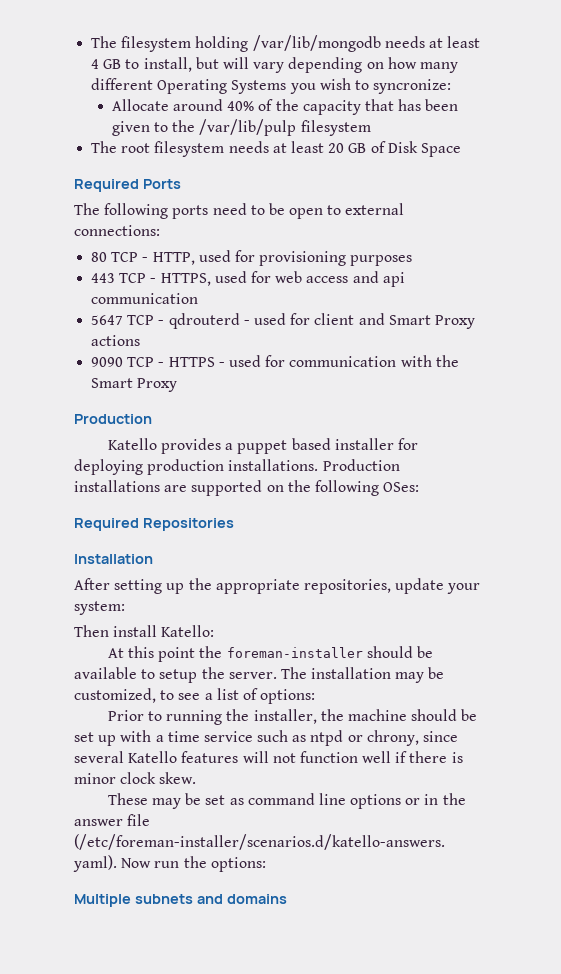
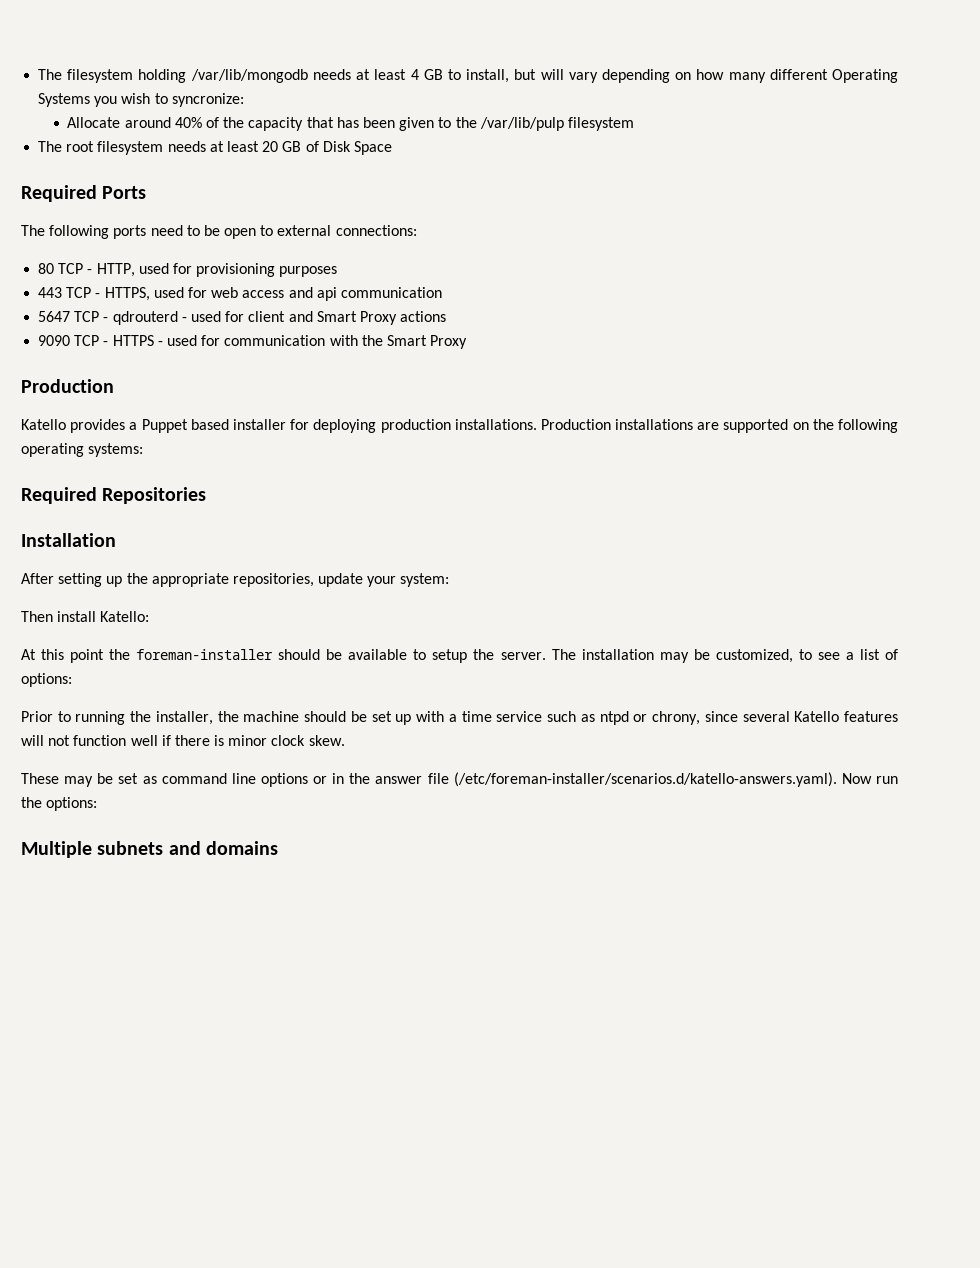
[237,440,288,454] puppet -> [141,419,188,433] Puppet
[383,482,420,492] OSes: -> [21,443,144,457] operating systems:

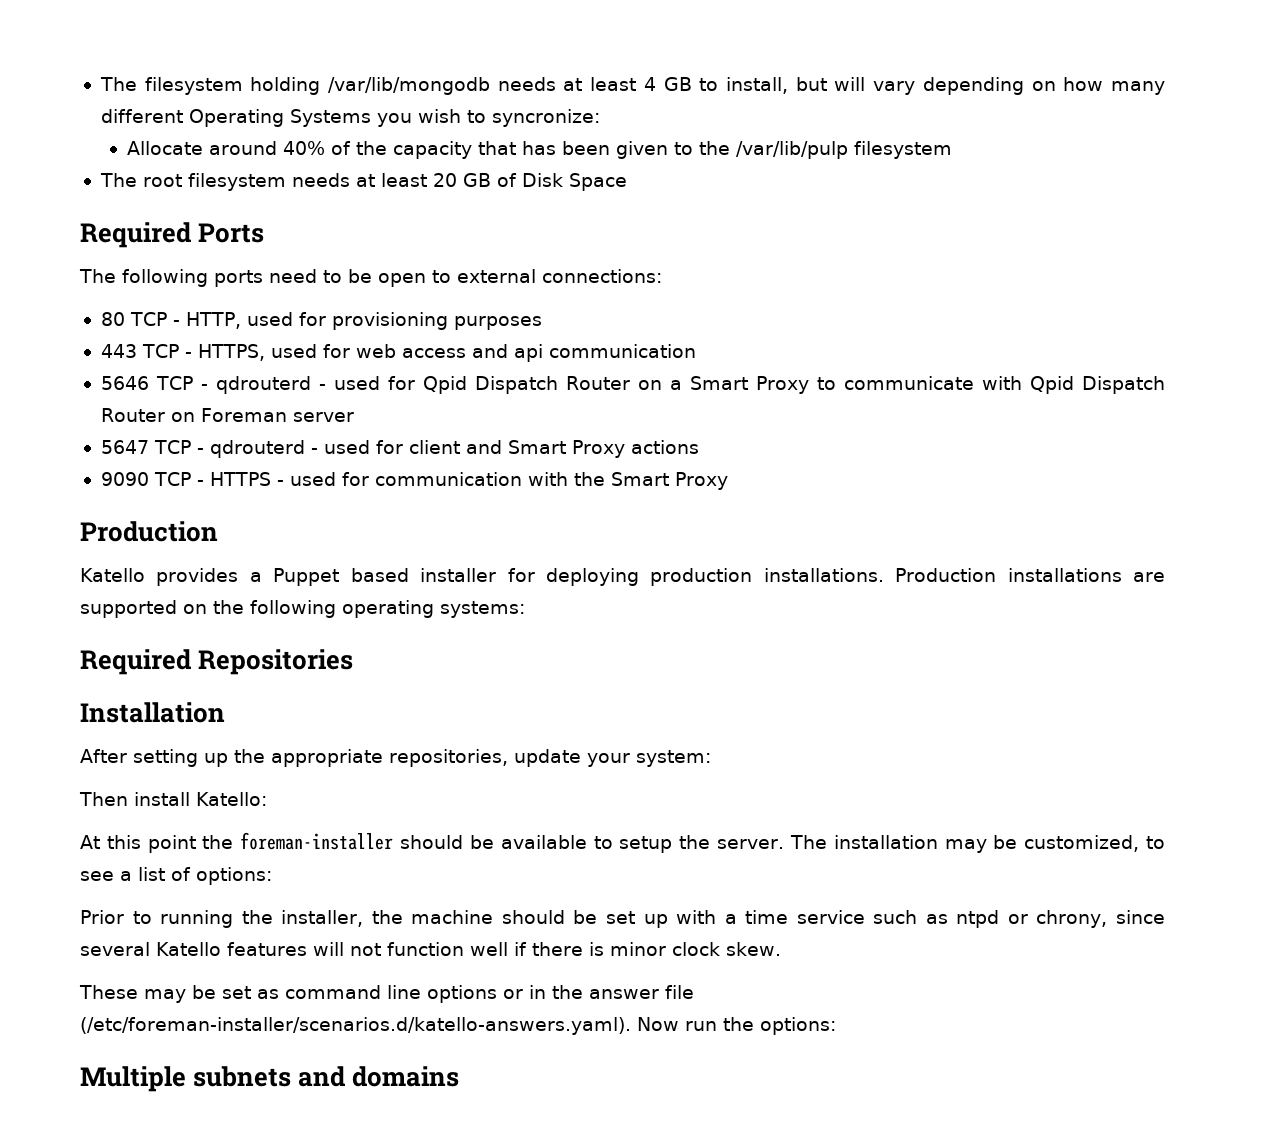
(442, 292) none -> [100,376,1165,394] [100,408,354,422] // 5646 TCP - qdrouterd - used for Qpid Dispatch Router on a Smart Proxy to communicate with Qpid Dispatch Router on Foreman server

